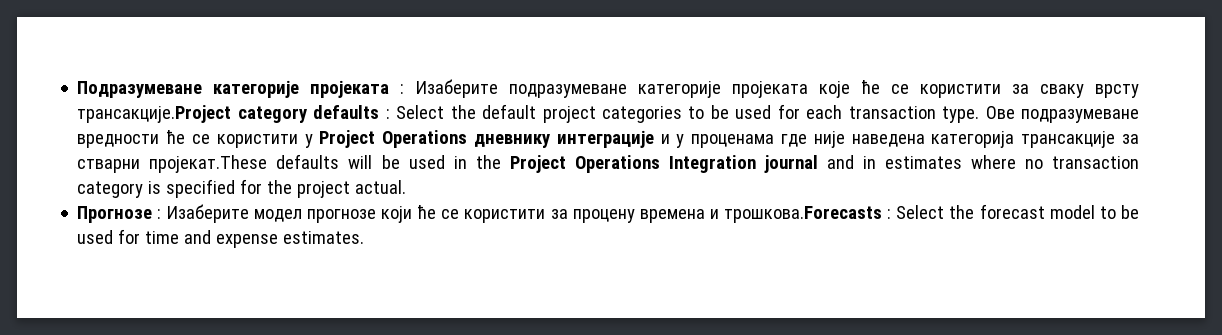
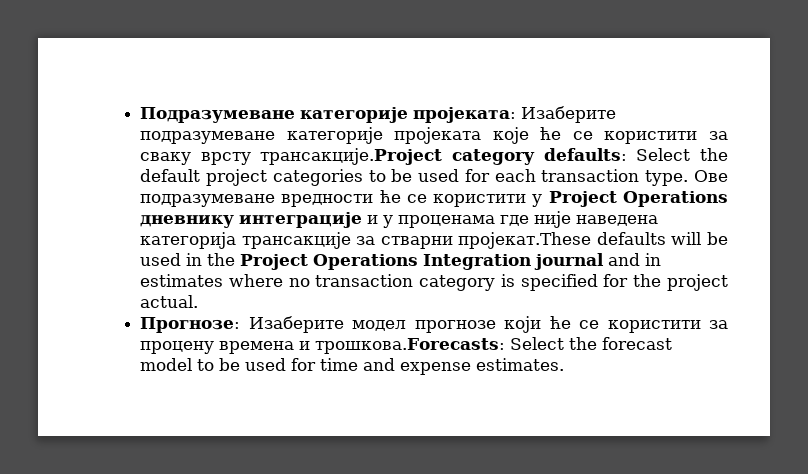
[310,80,405,98] пројеката : -> [413,107,517,123] пројеката:
[313,105,390,119] defaults : -> [543,148,627,161] defaults:
[77,206,162,223] Прогнозе : -> [140,317,241,333] Прогнозе:
[724,206,892,223] трошкова.Forecasts : -> [315,338,506,354] трошкова.Forecasts:

